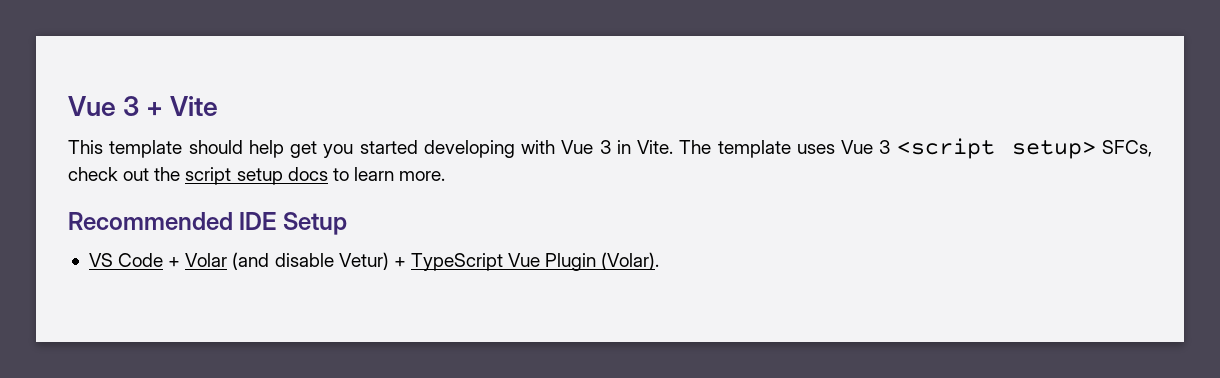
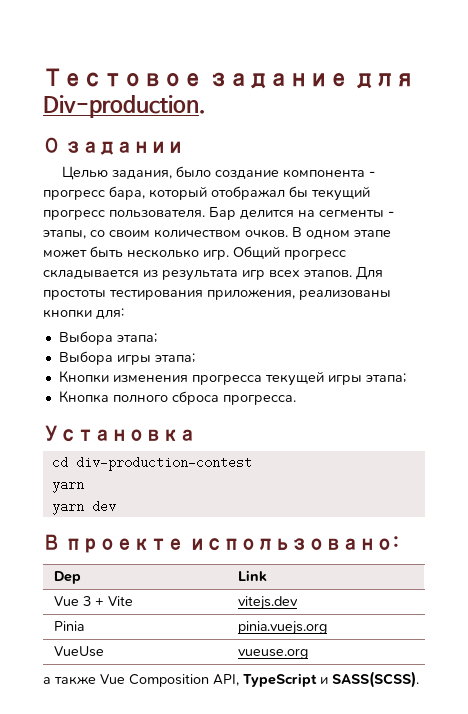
[68,96,219,116] [68,138,1152,159] [68,167,446,185] [68,212,347,235] [88,252,660,271] Vue 3 + Vite // This template should help get you started developing with Vue 3 in Vite. The template uses Vue 3 <script setup> SFCs, check out the script setup docs to learn more. // Recommended IDE Setup // VS Code + Volar (and disable Vetur) + TypeScript Vue Plugin (Volar). -> [43,68,415,89] [43,95,206,118] [43,137,184,155] [62,166,376,180] [43,186,370,201] [43,207,394,220] [43,227,391,239] [43,246,346,260] [43,267,383,281] [43,289,391,300] [43,308,124,319] [58,331,157,345] [58,351,195,365] [58,371,406,386] [58,391,296,405] [43,425,196,442] [51,456,252,471] [51,478,84,493] [51,500,116,515] [43,534,399,553] [53,571,81,584] [237,570,267,582] [53,596,133,606] [237,596,298,610] [53,621,84,631] [237,621,327,635] [53,646,104,657] [237,648,308,659] [43,671,419,688] Тестовое задание для Div-production. // О задании // Целью задания, было создание компонента - прогресс бара, который отображал бы текущий прогресс пользователя. Бар делится на сегменты - этапы, со своим количеством очков. В одном этапе может быть несколько игр. Общий прогресс складывается из результата игр всех этапов. Для простоты тестирования приложения, реализованы кнопки для: // Выбора этапа; // Выбора игры этапа; // Кнопки изменения прогресса текущей игры этапа; // Кнопка полного сброса прогресса. // Установка // cd div-production-contest // yarn // yarn dev // В проекте использовано: // Dep | Link // Vue 3 + Vite | vitejs.dev // Pinia | pinia.vuejs.org // VueUse | vueuse.org // а также Vue Composition API, TypeScript и SASS(SCSS).

